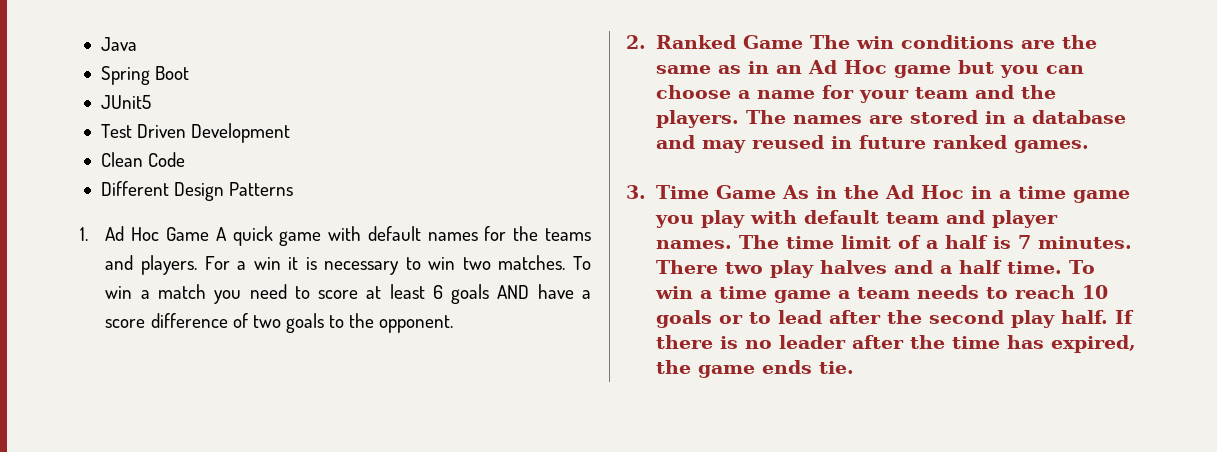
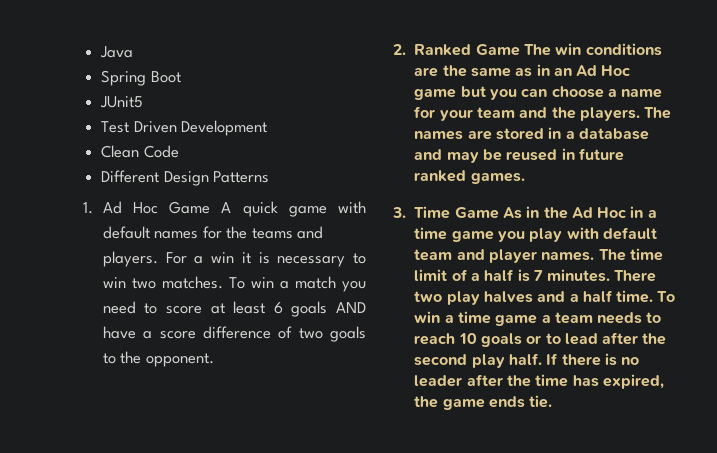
(746, 146) none -> [482,149,502,161] be

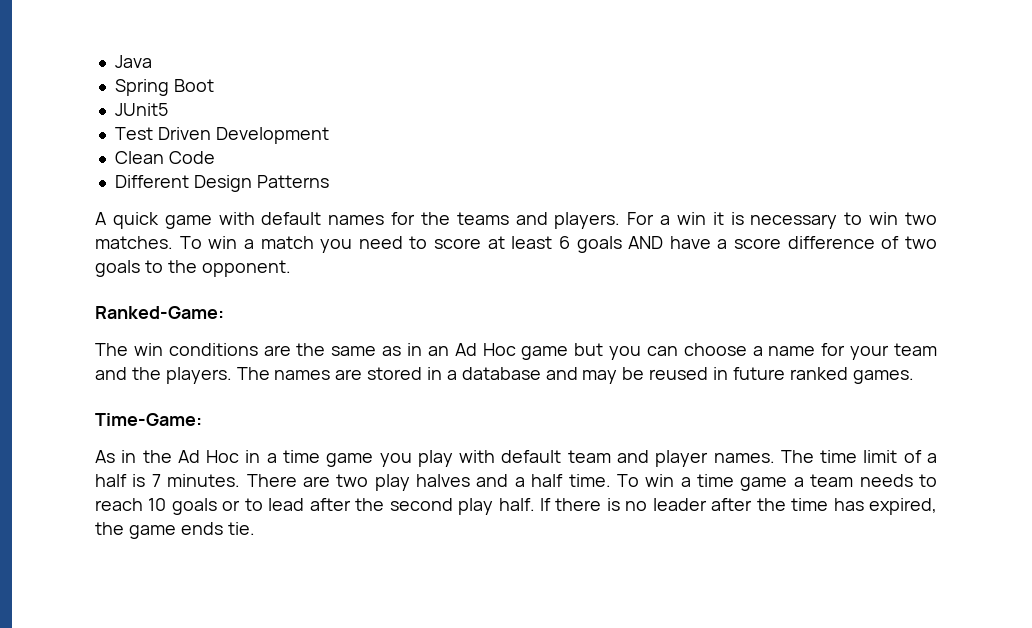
[83,201,211,214] 1. Ad Hoc Game -> (329, 181) none
[393,44,520,56] 2. Ranked Game -> [95,306,224,319] Ranked-Game: //
[392,206,499,219] 3. Time Game -> [95,413,202,426] Time-Game: //
(657, 276) none -> [302,476,330,487] are

